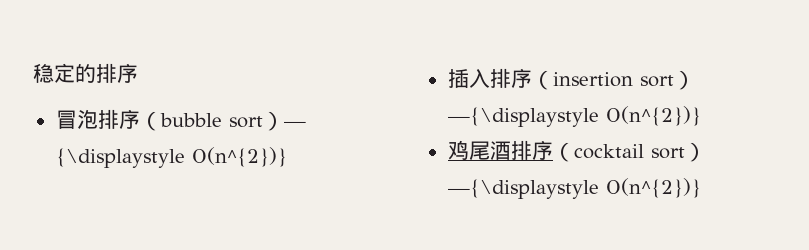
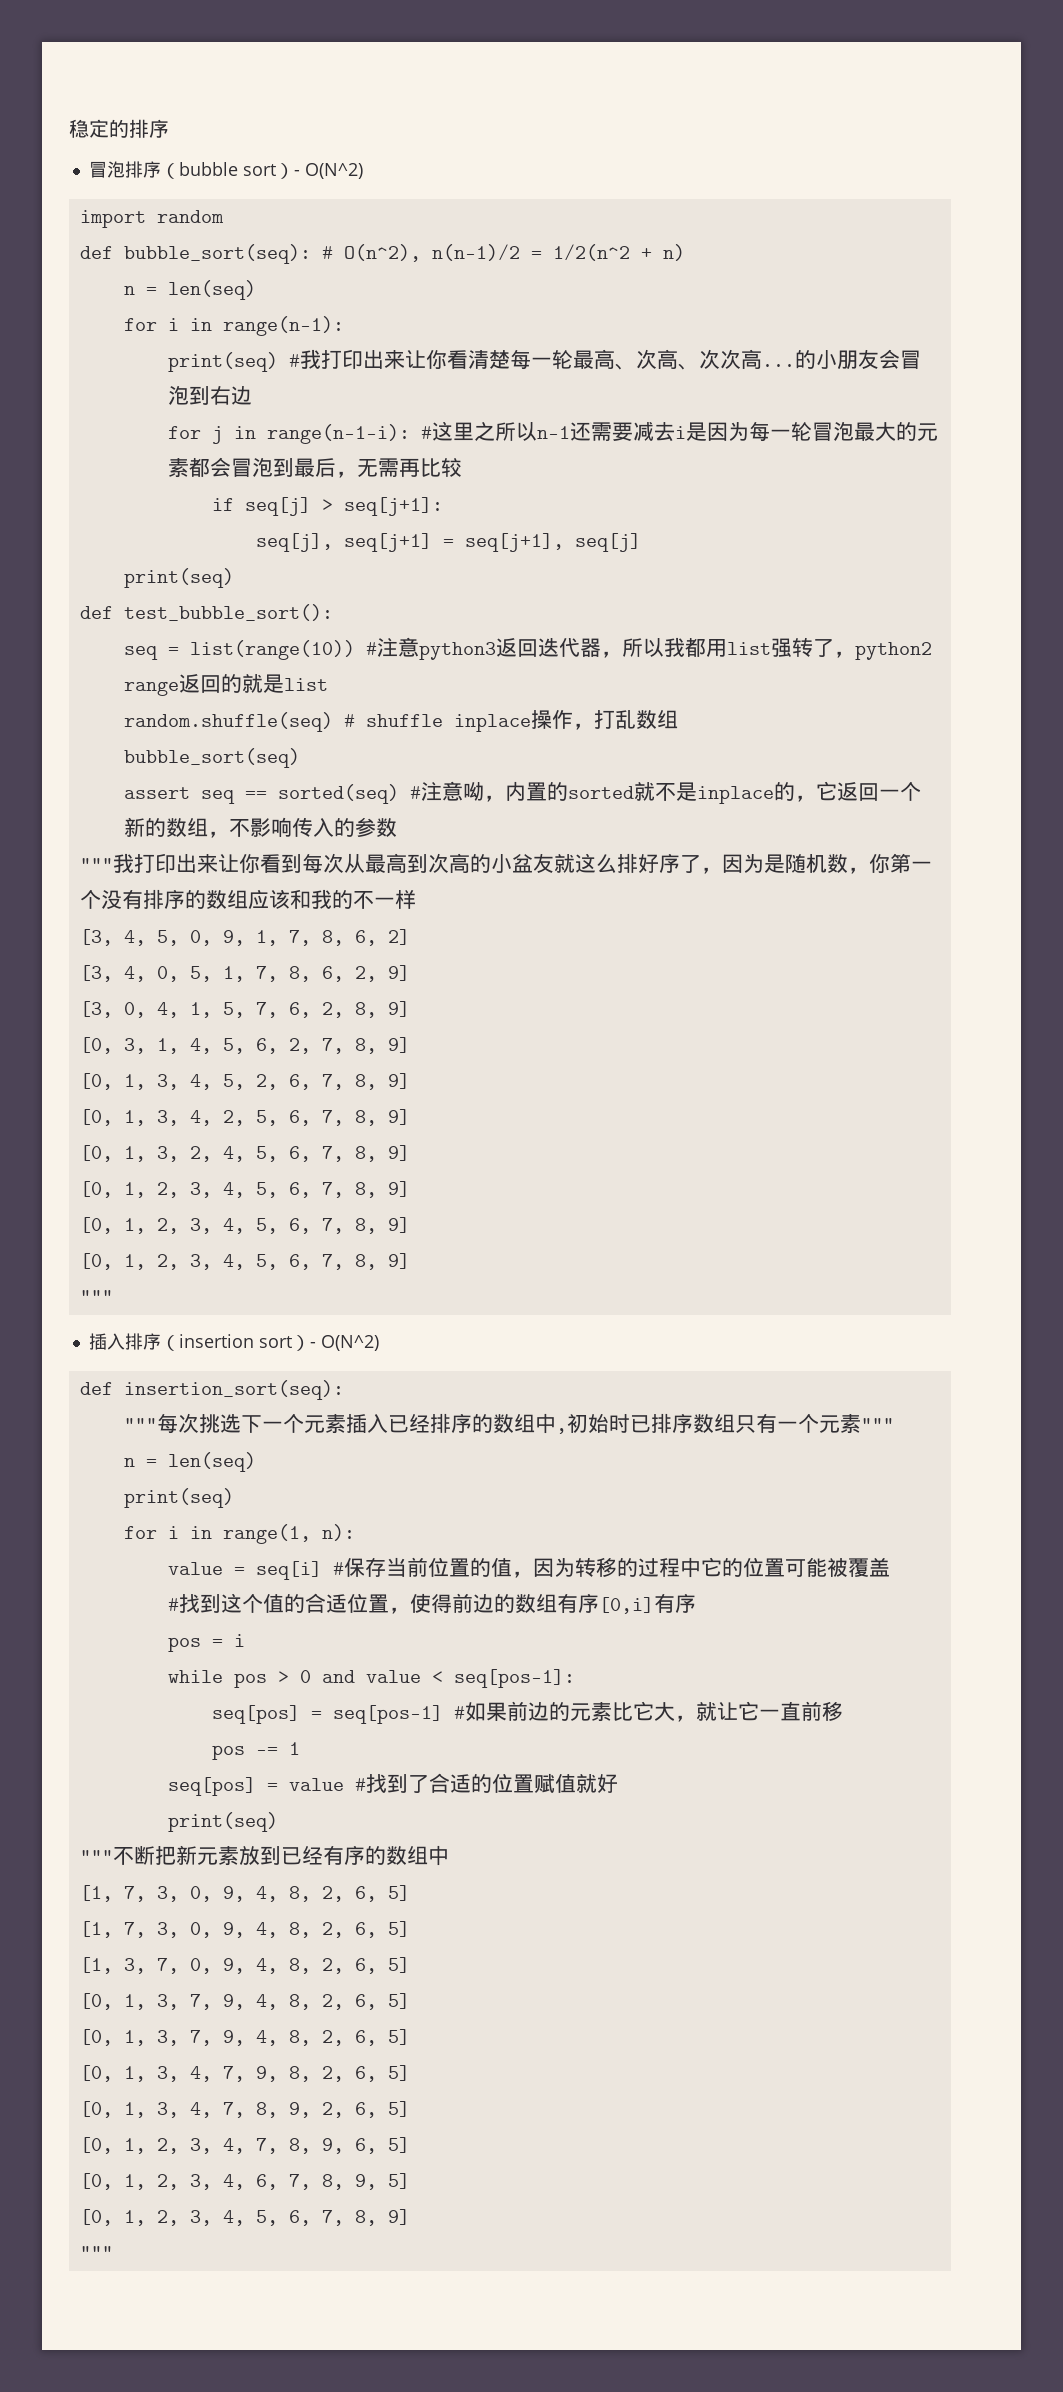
[283,121,306,127] [55,147,287,168] — {\displaystyle O(n^{2})} -> [293,163,363,179] [79,210,224,228] [79,244,685,264] [123,280,256,300] [123,316,344,336] [167,349,921,372] [167,385,252,405] [167,421,938,444] [167,457,462,478] [211,497,443,516] [255,533,641,552] [123,568,234,588] [79,604,333,621] [123,637,932,660] [123,674,328,696] [123,710,678,732] [123,748,300,768] [123,781,921,804] [123,817,397,838] [79,853,932,874] [79,889,416,909] [79,929,410,946] [79,965,410,982] [79,1001,410,1018] [79,1037,410,1054] [79,1073,410,1090] [79,1109,410,1126] [79,1145,410,1162] [79,1181,410,1198] [79,1217,410,1234] [79,1253,410,1270] [79,1290,113,1303] - O(N^2) // import random // def bubble_sort(seq): # O(n^2), n(n-1)/2 = 1/2(n^2 + n) // n = len(seq) // for i in range(n-1): // print(seq) #我打印出来让你看清楚每一轮最高、次高、次次高...的小朋友会冒泡到右边 // for j in range(n-1-i): #这里之所以n-1还需要减去i是因为每一轮冒泡最大的元素都会冒泡到最后，无需再比较 // if seq[j] > seq[j+1]: // seq[j], seq[j+1] = seq[j+1], seq[j] // print(seq) // def test_bubble_sort(): // seq = list(range(10)) #注意python3返回迭代器，所以我都用list强转了，python2 range返回的就是list // random.shuffle(seq) # shuffle inplace操作，打乱数组 // bubble_sort(seq) // assert seq == sorted(seq) #注意呦，内置的sorted就不是inplace的，它返回一个新的数组，不影响传入的参数 // """我打印出来让你看到每次从最高到次高的小盆友就这么排好序了，因为是随机数，你第一个没有排序的数组应该和我的不一样 // [3, 4, 5, 0, 9, 1, 7, 8, 6, 2] // [3, 4, 0, 5, 1, 7, 8, 6, 2, 9] // [3, 0, 4, 1, 5, 7, 6, 2, 8, 9] // [0, 3, 1, 4, 5, 6, 2, 7, 8, 9] // [0, 1, 3, 4, 5, 2, 6, 7, 8, 9] // [0, 1, 3, 4, 2, 5, 6, 7, 8, 9] // [0, 1, 3, 2, 4, 5, 6, 7, 8, 9] // [0, 1, 2, 3, 4, 5, 6, 7, 8, 9] // [0, 1, 2, 3, 4, 5, 6, 7, 8, 9] // [0, 1, 2, 3, 4, 5, 6, 7, 8, 9] // """
[447,106,701,127] [447,140,706,162] [447,178,701,199] —{\displaystyle O(n^{2})} // 鸡尾酒排序（cocktail sort）—{\displaystyle O(n^{2})} -> [309,1335,379,1351] [79,1380,344,1400] [123,1413,894,1434] [123,1452,256,1472] [123,1488,234,1508] [123,1524,355,1544] [167,1557,890,1580] [167,1593,696,1614] [167,1634,245,1652] [167,1669,575,1688] [211,1701,843,1724] [211,1742,300,1760] [167,1773,618,1796] [167,1812,278,1832] [79,1845,449,1866] [79,1885,410,1902] [79,1921,410,1938] [79,1957,410,1974] [79,1993,410,2010] [79,2029,410,2046] [79,2065,410,2082] [79,2101,410,2118] [79,2137,410,2154] [79,2173,410,2190] [79,2209,410,2226] [79,2246,113,2259] - O(N^2) // def insertion_sort(seq): // """每次挑选下一个元素插入已经排序的数组中,初始时已排序数组只有一个元素""" // n = len(seq) // print(seq) // for i in range(1, n): // value = seq[i] #保存当前位置的值，因为转移的过程中它的位置可能被覆盖 // #找到这个值的合适位置，使得前边的数组有序[0,i]有序 // pos = i // while pos > 0 and value < seq[pos-1]: // seq[pos] = seq[pos-1] #如果前边的元素比它大，就让它一直前移 // pos -= 1 // seq[pos] = value #找到了合适的位置赋值就好 // print(seq) // """不断把新元素放到已经有序的数组中 // [1, 7, 3, 0, 9, 4, 8, 2, 6, 5] // [1, 7, 3, 0, 9, 4, 8, 2, 6, 5] // [1, 3, 7, 0, 9, 4, 8, 2, 6, 5] // [0, 1, 3, 7, 9, 4, 8, 2, 6, 5] // [0, 1, 3, 7, 9, 4, 8, 2, 6, 5] // [0, 1, 3, 4, 7, 9, 8, 2, 6, 5] // [0, 1, 3, 4, 7, 8, 9, 2, 6, 5] // [0, 1, 2, 3, 4, 7, 8, 9, 6, 5] // [0, 1, 2, 3, 4, 6, 7, 8, 9, 5] // [0, 1, 2, 3, 4, 5, 6, 7, 8, 9] // """

